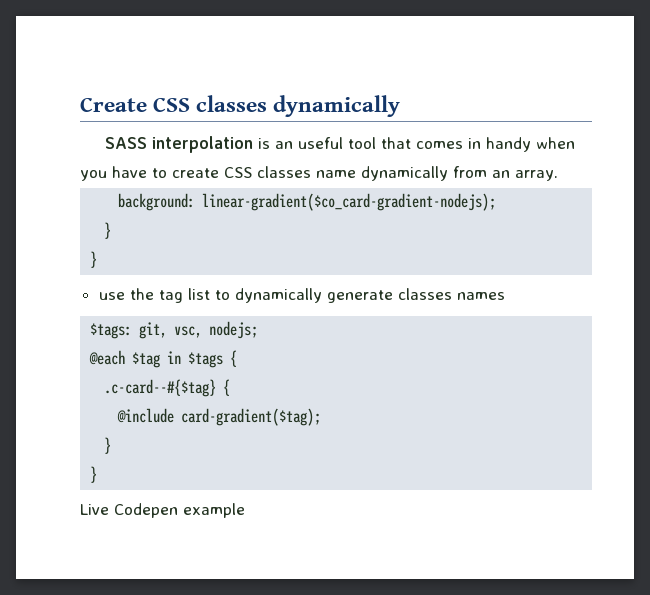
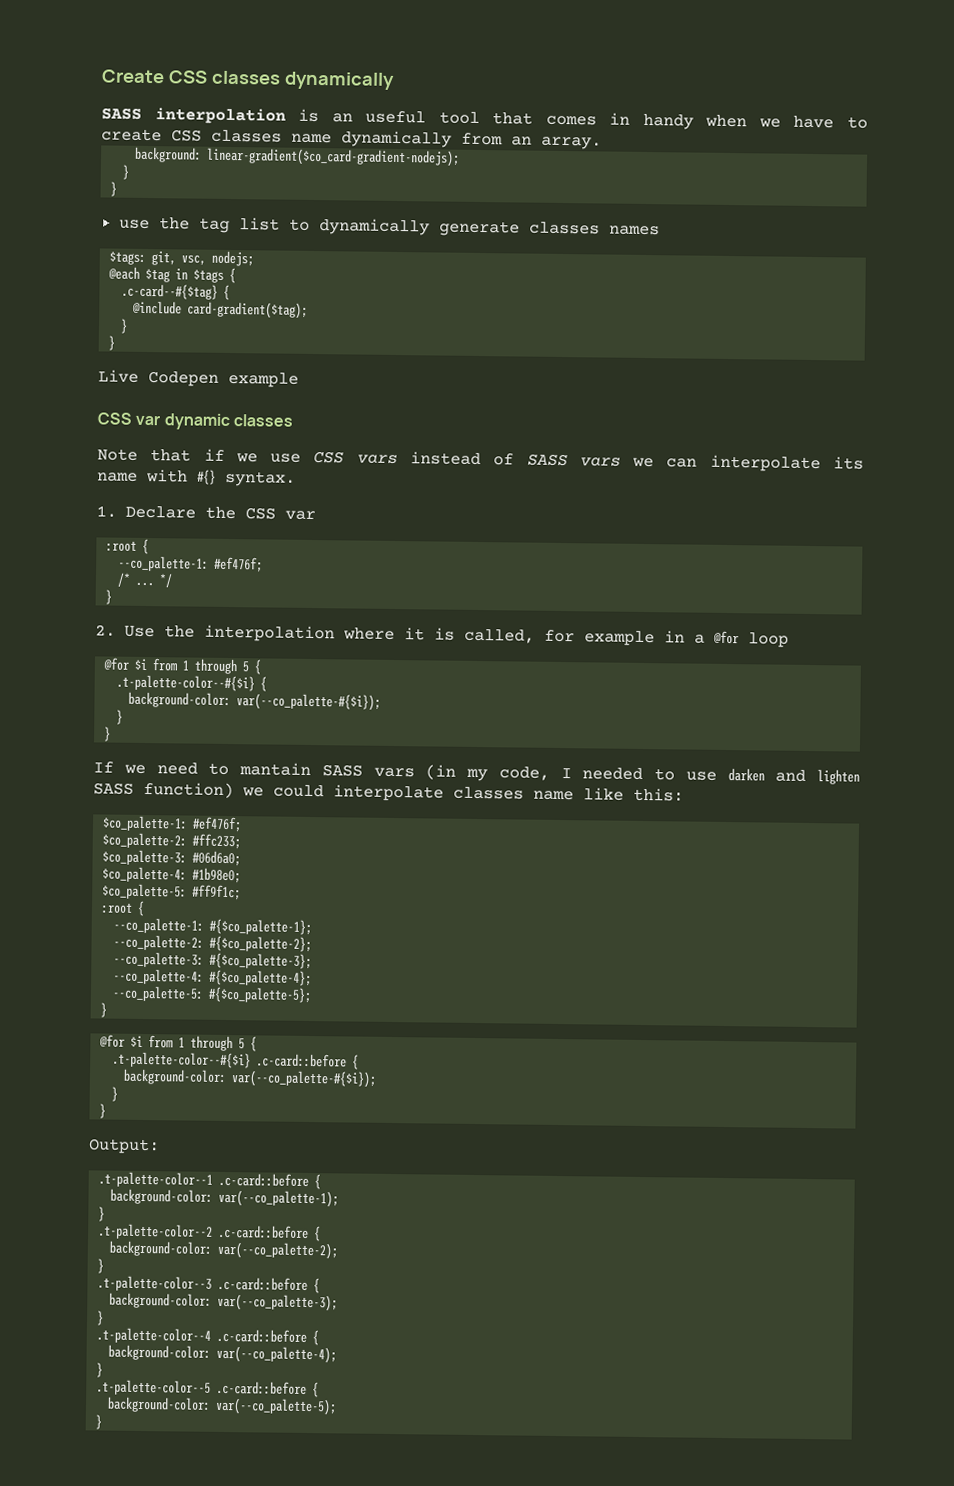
[80,170,107,181] you -> [758,118,781,128] we
(245, 510) none -> [97,412,293,430] [97,448,865,473] [97,468,296,487] [96,505,316,521] [106,538,150,555] [118,555,264,573] [117,572,174,588] [105,589,113,605] [95,624,789,648] [103,657,262,675] [116,674,268,692] [128,691,382,711] [116,709,124,725] [103,726,112,742] [93,761,860,785] [93,781,684,802] [102,815,243,833] [102,832,242,850] [102,849,242,867] [102,866,242,884] [102,883,242,901] [101,900,146,917] [113,917,313,936] [113,934,313,953] [113,951,313,970] [113,968,313,987] [112,985,313,1004] [100,1002,108,1018] [99,1034,258,1052] [112,1051,360,1070] [123,1068,378,1088] [111,1086,119,1102] [99,1103,107,1119] [89,1138,160,1155] [98,1171,322,1190] [110,1188,340,1208] [98,1206,106,1222] [98,1223,322,1242] [109,1240,339,1260] [97,1258,105,1274] [97,1275,321,1294] [109,1292,339,1312] [96,1310,105,1326] [96,1327,320,1346] [108,1344,338,1364] [96,1362,104,1378] [96,1379,320,1398] [107,1396,338,1416] [95,1414,103,1430] // CSS var dynamic classes // Note that if we use CSS vars instead of SASS vars we can interpolate its name with #{} syntax. // 1. Declare the CSS var // :root { // --co_palette-1: #ef476f; // /* ... */ // } // 2. Use the interpolation where it is called, for example in a @for loop // @for $i from 1 through 5 { // .t-palette-color--#{$i} { // background-color: var(--co_palette-#{$i}); // } // } // If we need to mantain SASS vars (in my code, I needed to use darken and lighten SASS function) we could interpolate classes name like this: // $co_palette-1: #ef476f; // $co_palette-2: #ffc233; // $co_palette-3: #06d6a0; // $co_palette-4: #1b98e0; // $co_palette-5: #ff9f1c; // :root { // --co_palette-1: #{$co_palette-1}; // --co_palette-2: #{$co_palette-2}; // --co_palette-3: #{$co_palette-3}; // --co_palette-4: #{$co_palette-4}; // --co_palette-5: #{$co_palette-5}; // } // @for $i from 1 through 5 { // .t-palette-color--#{$i} .c-card::before { // background-color: var(--co_palette-#{$i}); // } // } // Output: // .t-palette-color--1 .c-card::before { // background-color: var(--co_palette-1); // } // .t-palette-color--2 .c-card::before { // background-color: var(--co_palette-2); // } // .t-palette-color--3 .c-card::before { // background-color: var(--co_palette-3); // } // .t-palette-color--4 .c-card::before { // background-color: var(--co_palette-4); // } // .t-palette-color--5 .c-card::before { // background-color: var(--co_palette-5); // }

